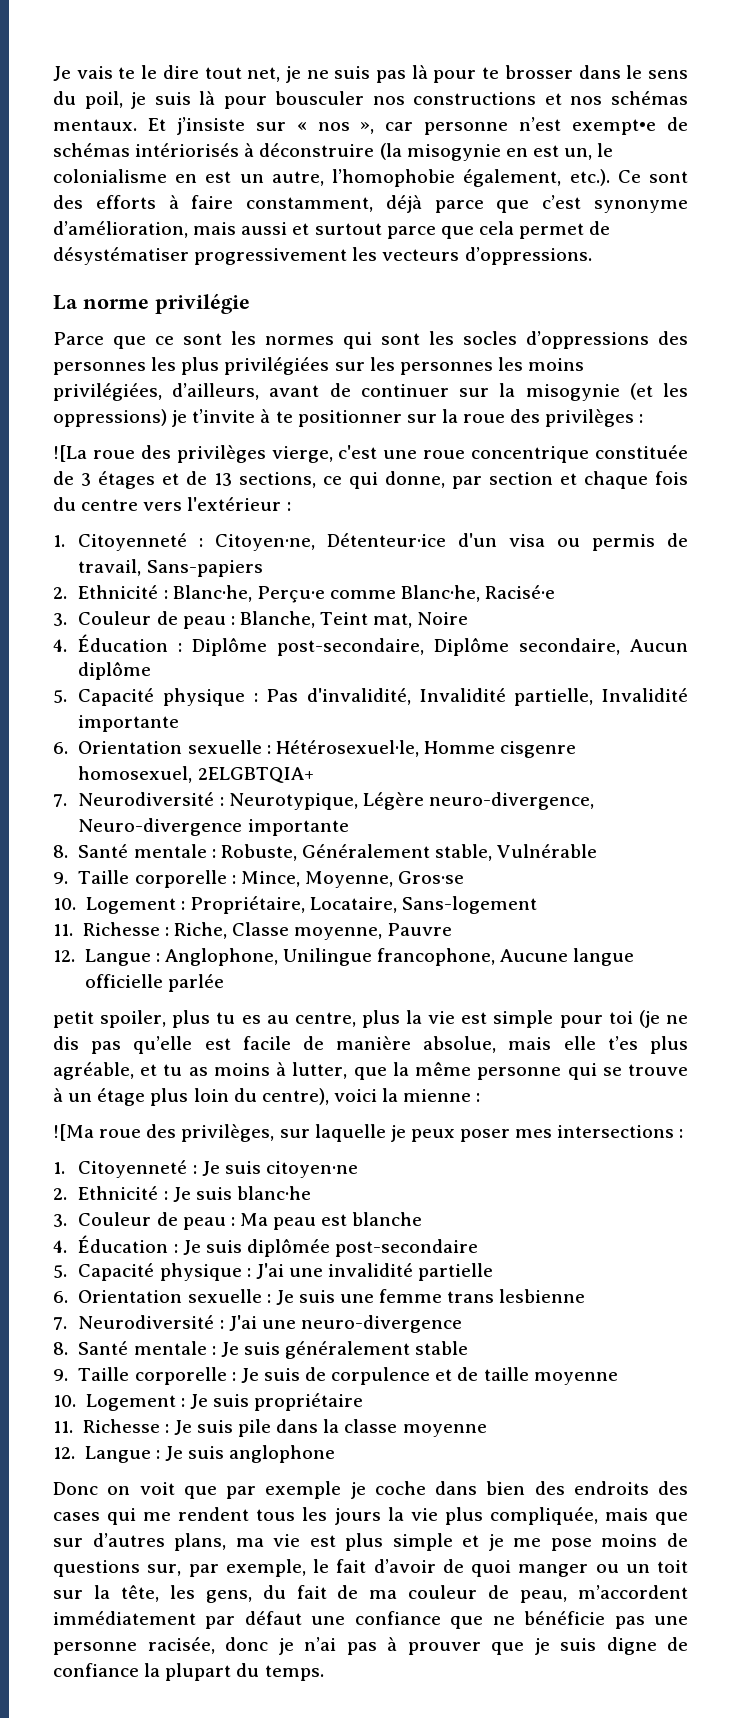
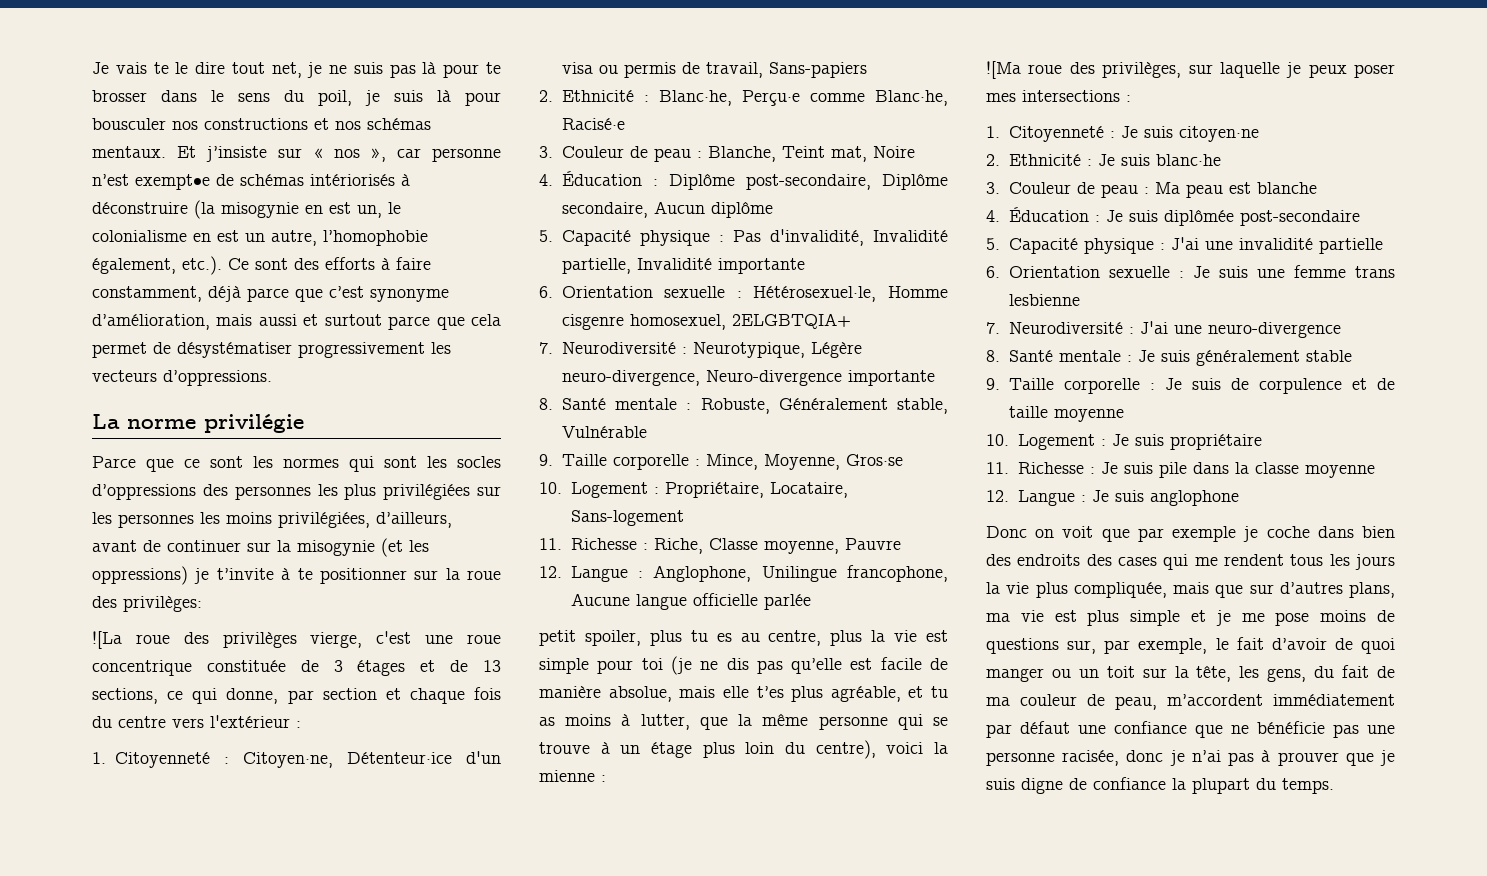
[545,409,644,427] privilèges : -> [123,596,202,612] privilèges:

